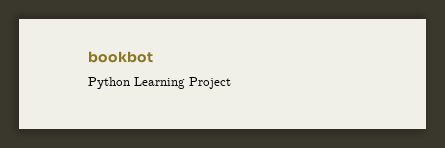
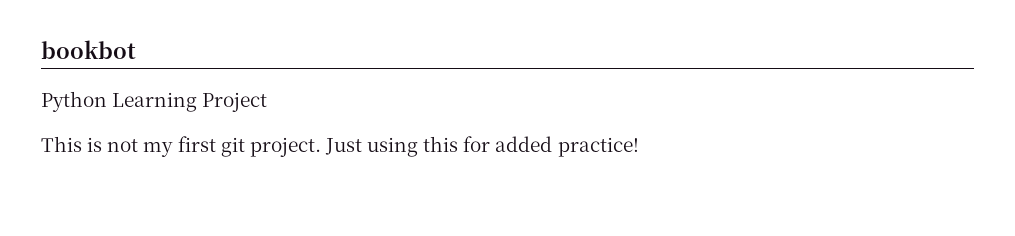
(231, 83) none -> [41,136,639,157] // This is not my first git project. Just using this for added practice!

